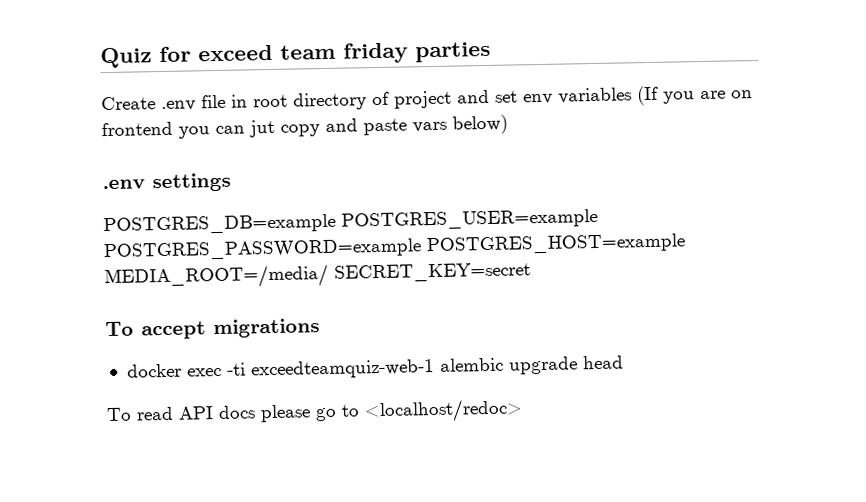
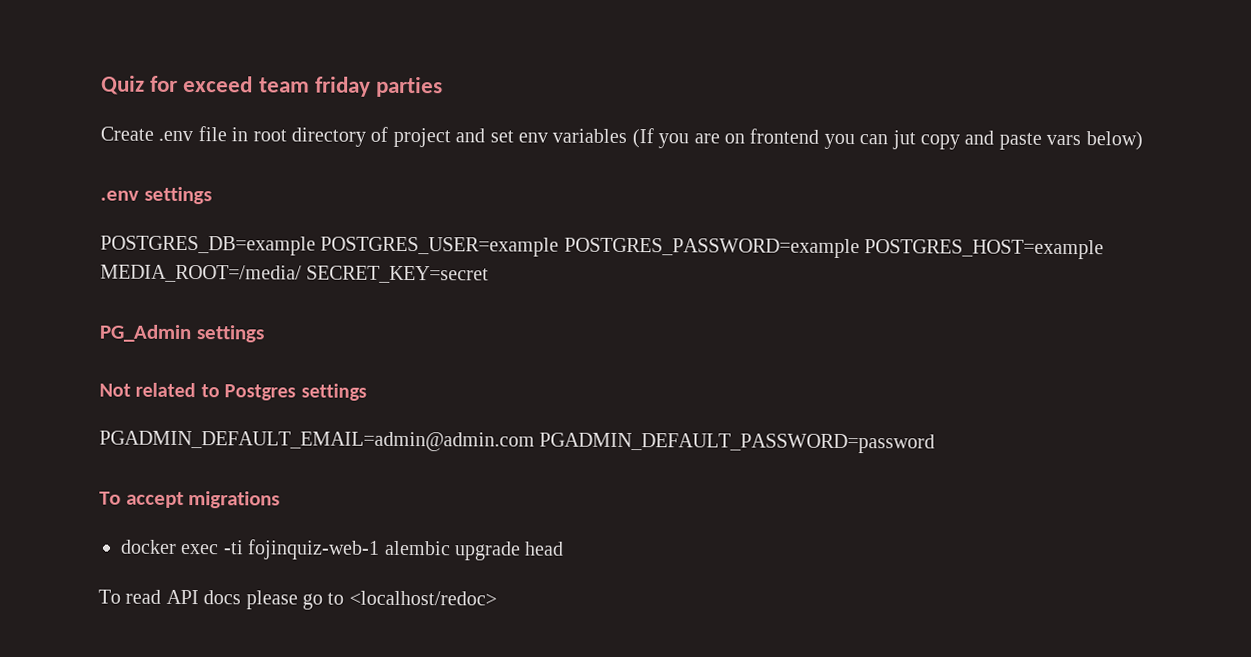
(531, 272) none -> [99,324,265,343] [99,382,367,401] [99,430,936,454] // PG_Admin settings // Not related to Postgres settings // PGADMIN_DEFAULT_EMAIL=admin@admin.com PGADMIN_DEFAULT_PASSWORD=password
[250,359,435,380] exceedteamquiz-web-1 -> [247,539,381,560] fojinquiz-web-1

